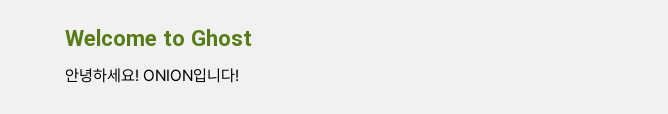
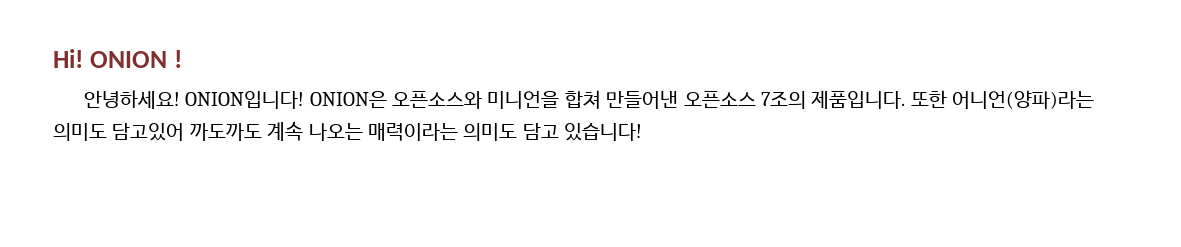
[65,29,252,46] Welcome to Ghost -> [53,49,182,68] Hi! ONION !
(240, 75) none -> [309,90,1095,110] [53,121,643,141] ONION은 오픈소스와 미니언을 합쳐 만들어낸 오픈소스 7조의 제품입니다. 또한 어니언(양파)라는 의미도 담고있어 까도까도 계속 나오는 매력이라는 의미도 담고 있습니다!

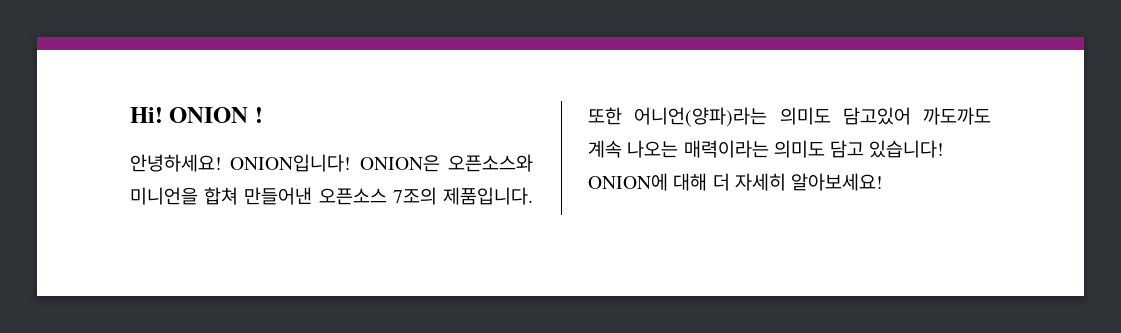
(643, 132) none -> [588,173,884,191] ONION에 대해 더 자세히 알아보세요!

